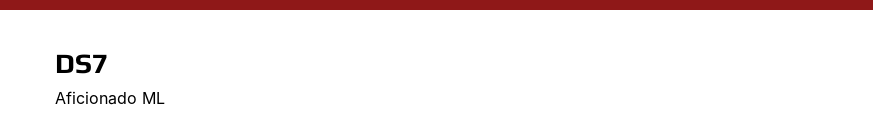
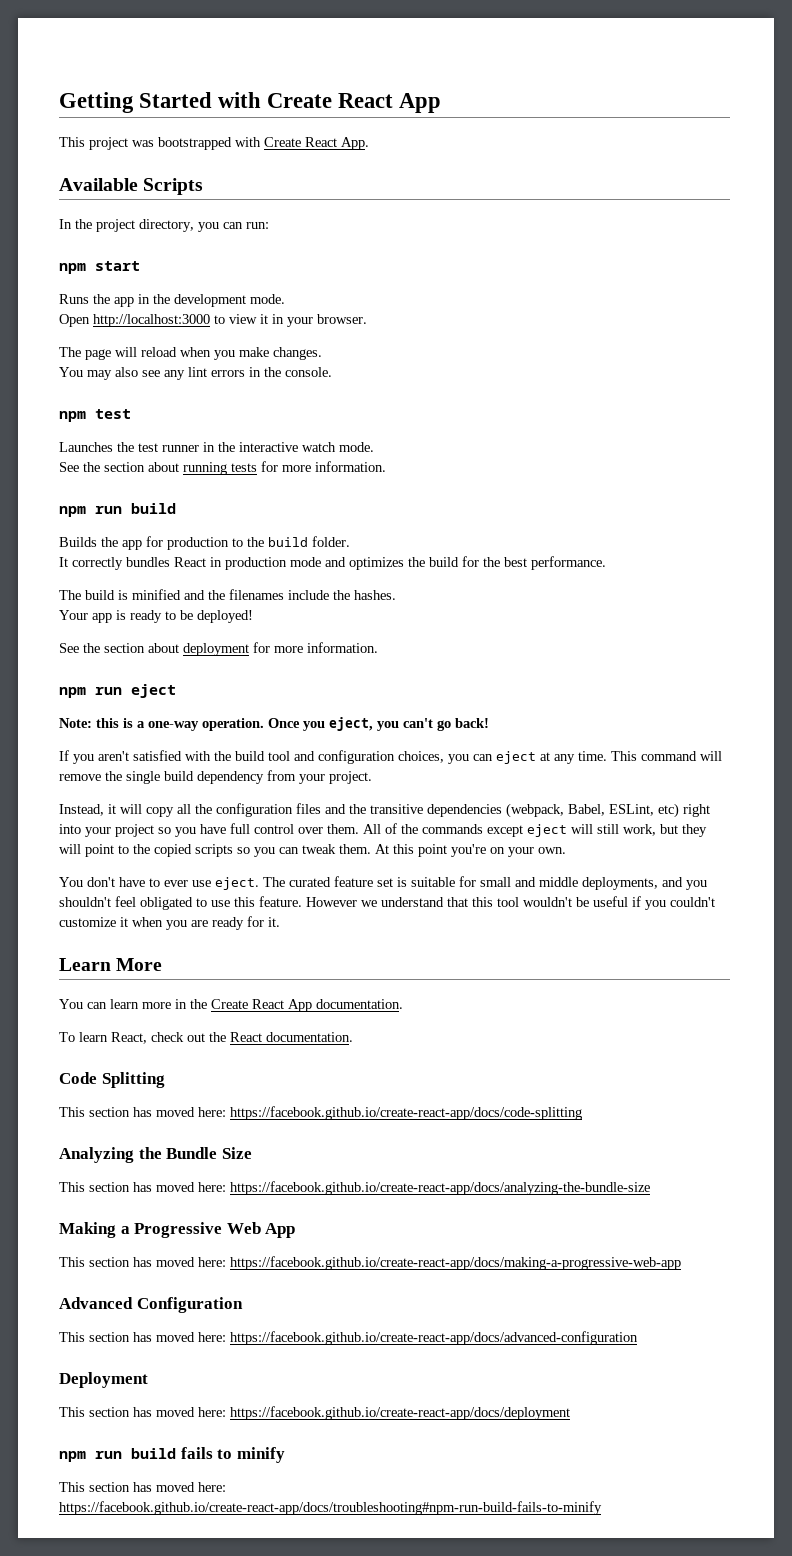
[55,54,108,74] [55,91,165,105] DS7 // Aficionado ML -> [59,92,442,113] [59,137,369,150] [59,178,204,195] [59,219,269,232] [59,261,140,274] [59,294,285,307] [59,314,367,327] [59,347,322,360] [59,367,332,380] [59,409,131,422] [59,442,374,452] [59,461,386,475] [59,503,176,517] [59,536,350,550] [59,556,606,570] [59,589,396,600] [59,610,253,623] [59,642,378,656] [59,684,176,698] [59,717,489,731] [59,750,722,764] [59,770,372,784] [59,803,710,818] [59,823,707,837] [59,844,566,857] [59,876,707,890] [59,896,715,910] [59,916,280,930] [59,958,163,971] [59,999,403,1012] [59,1032,353,1044] [59,1072,165,1088] [59,1106,582,1120] [59,1147,252,1163] [59,1181,650,1195] [59,1222,296,1238] [59,1256,681,1270] [59,1297,243,1313] [59,1331,638,1345] [59,1372,148,1388] [59,1406,570,1420] [59,1447,285,1463] [59,1482,226,1492] [59,1501,602,1515] Getting Started with Create React App // This project was bootstrapped with Create React App. // Available Scripts // In the project directory, you can run: // npm start // Runs the app in the development mode. // Open http://localhost:3000 to view it in your browser. // The page will reload when you make changes. // You may also see any lint errors in the console. // npm test // Launches the test runner in the interactive watch mode. // See the section about running tests for more information. // npm run build // Builds the app for production to the build folder. // It correctly bundles React in production mode and optimizes the build for the best performance. // The build is minified and the filenames include the hashes. // Your app is ready to be deployed! // See the section about deployment for more information. // npm run eject // Note: this is a one-way operation. Once you eject, you can't go back! // If you aren't satisfied with the build tool and configuration choices, you can eject at any time. This command will remove the single build dependency from your project. // Instead, it will copy all the configuration files and the transitive dependencies (webpack, Babel, ESLint, etc) right into your project so you have full control over them. All of the commands except eject will still work, but they will point to the copied scripts so you can tweak them. At this point you're on your own. // You don't have to ever use eject. The curated feature set is suitable for small and middle deployments, and you shouldn't feel obligated to use this feature. However we understand that this tool wouldn't be useful if you couldn't customize it when you are ready for it. // Learn More // You can learn more in the Create React App documentation. // To learn React, check out the React documentation. // Code Splitting // This section has moved here: https://facebook.github.io/create-react-app/docs/code-splitting // Analyzing the Bundle Size // This section has moved here: https://facebook.github.io/create-react-app/docs/analyzing-the-bundle-size // Making a Progressive Web App // This section has moved here: https://facebook.github.io/create-react-app/docs/making-a-progressive-web-app // Advanced Configuration // This section has moved here: https://facebook.github.io/create-react-app/docs/advanced-configuration // Deployment // This section has moved here: https://facebook.github.io/create-react-app/docs/deployment // npm run build fails to minify // This section has moved here: https://facebook.github.io/create-react-app/docs/troubleshooting#npm-run-build-fails-to-minify

